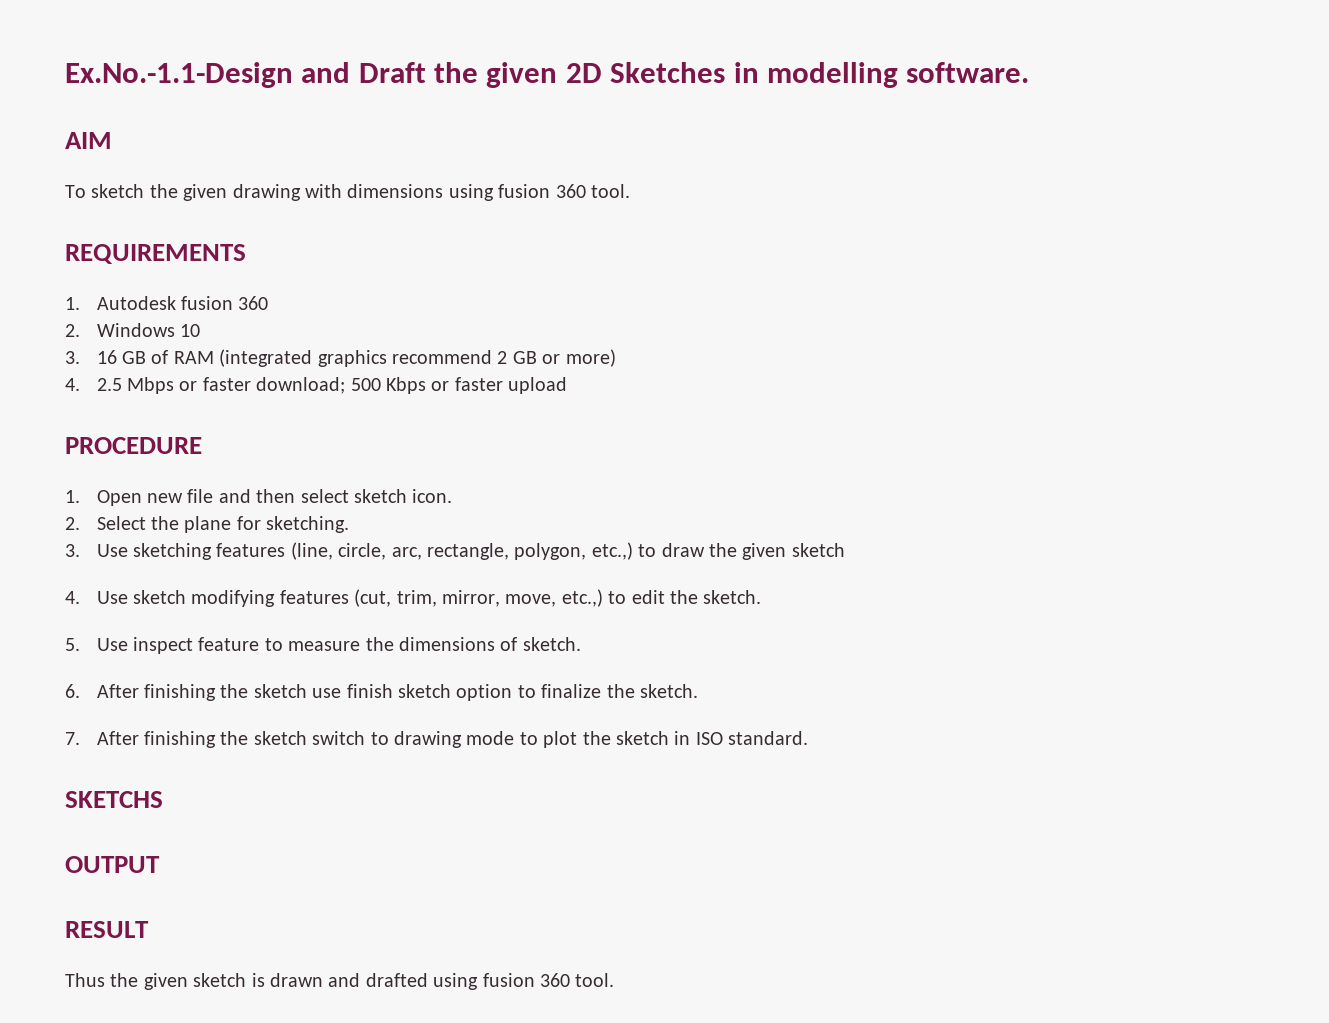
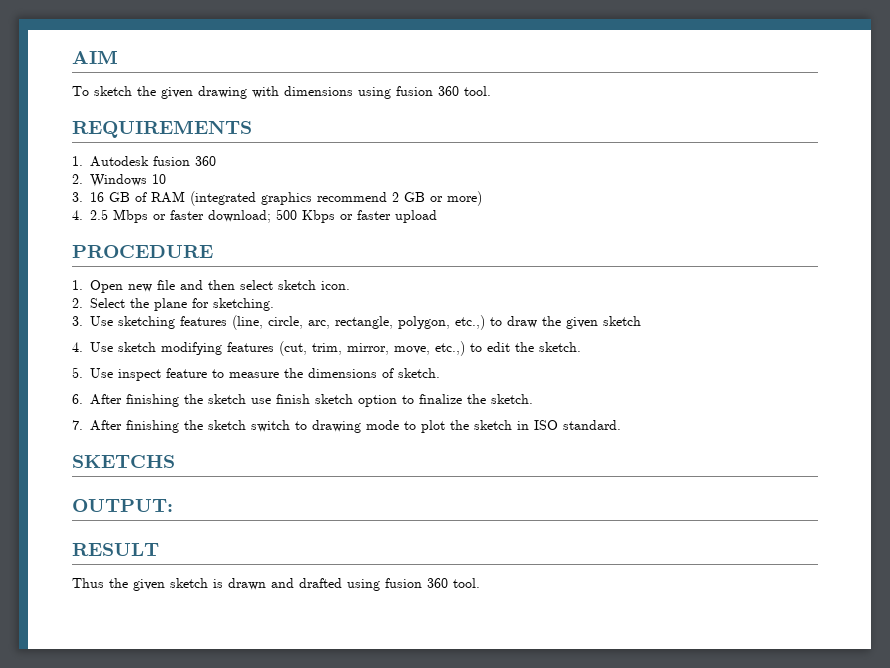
[65,62,1030,88] Ex.No.-1.1-Design and Draft the given 2D Sketches in modelling software. // -> (72, 57) none
[65,856,160,873] OUTPUT -> [72,499,173,512] OUTPUT:

